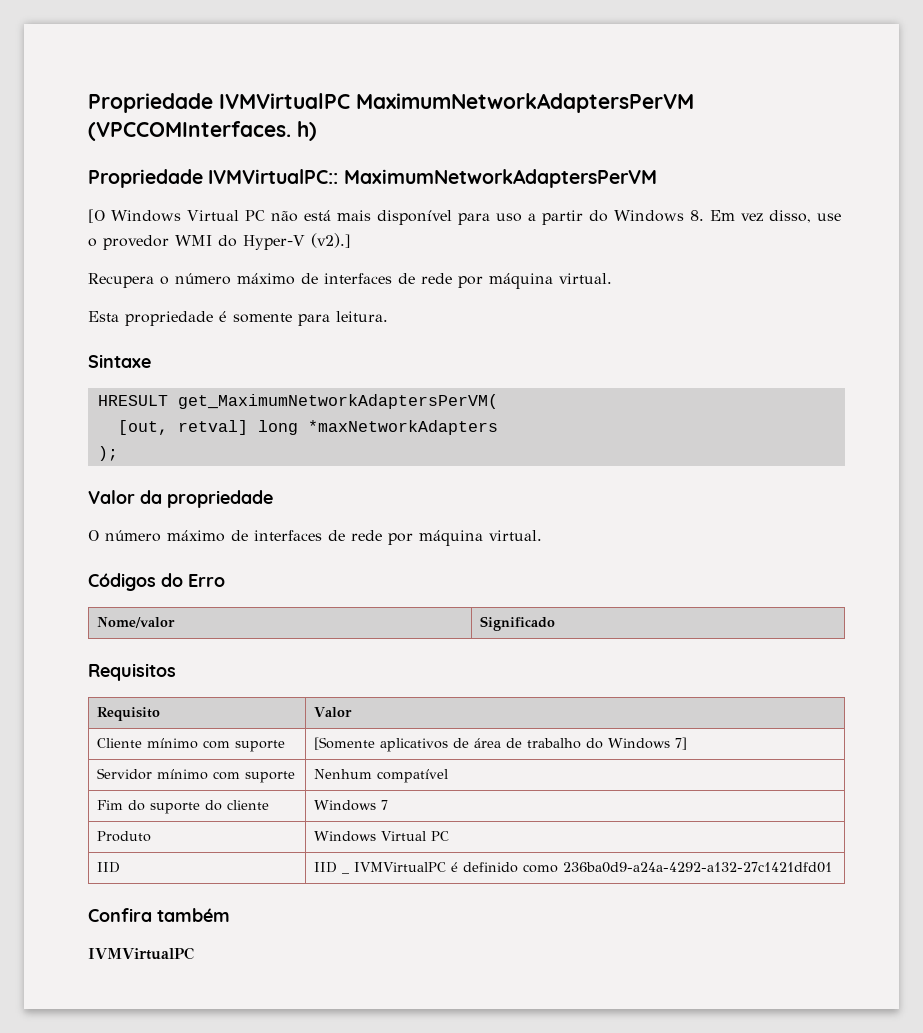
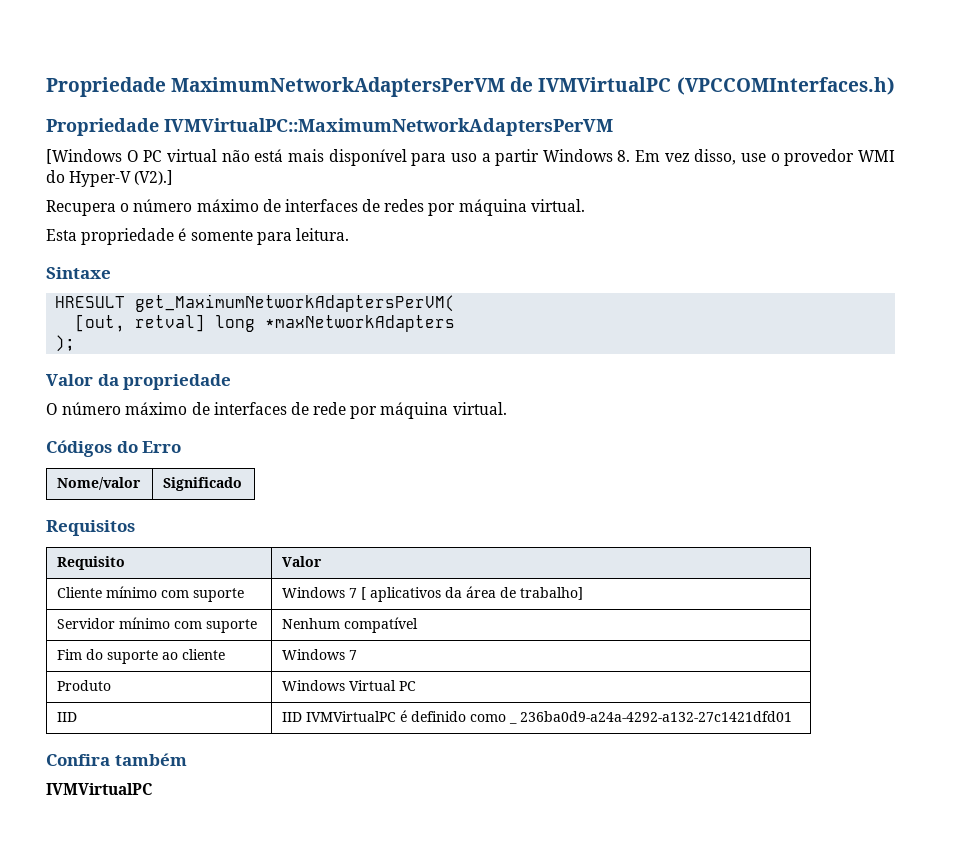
[88,93,694,113] [88,121,317,141] [88,169,657,188] [88,209,265,223] Propriedade IVMVirtualPC MaximumNetworkAdaptersPerVM (VPCCOMInterfaces. h) // Propriedade IVMVirtualPC:: MaximumNetworkAdaptersPerVM // [O Windows Virtual PC -> [46,77,895,97] [46,118,613,136] [46,149,217,164] Propriedade MaximumNetworkAdaptersPerVM de IVMVirtualPC (VPCCOMInterfaces.h) // Propriedade IVMVirtualPC::MaximumNetworkAdaptersPerVM // [Windows O PC virtual
[588,210,608,222] do -> (540, 157) none
[311,233,351,248] (v2).] -> [134,170,174,185] (V2).]
[421,273,452,284] rede -> [384,199,425,212] redes
[313,737,687,752] [Somente aplicativos de área de trabalho do Windows 7] -> [282,586,584,602] Windows 7 [ aplicativos da área de trabalho]
[204,800,222,811] do -> [162,652,179,660] ao
[341,872,349,874] _ -> (303, 717) none
(558, 868) none -> [509,722,518,724] _

